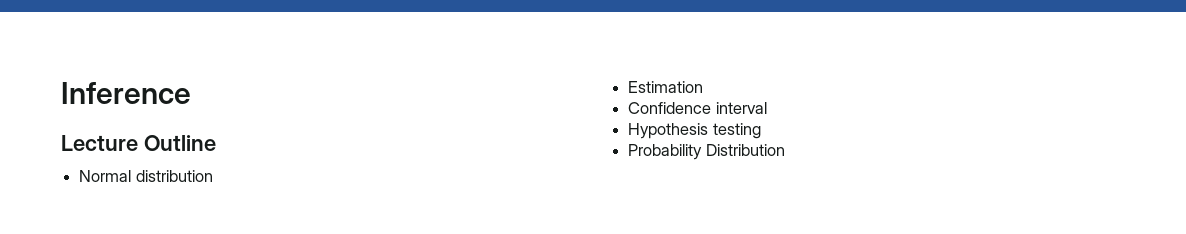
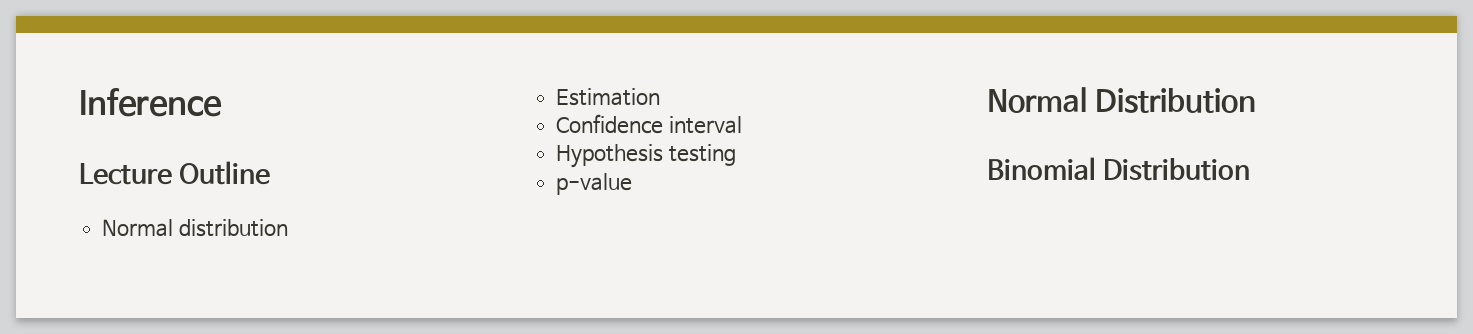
[628,144,785,160] Probability Distribution -> [556,173,633,195] [987,87,1256,113] [987,157,1251,181] p-value // Normal Distribution // Binomial Distribution

